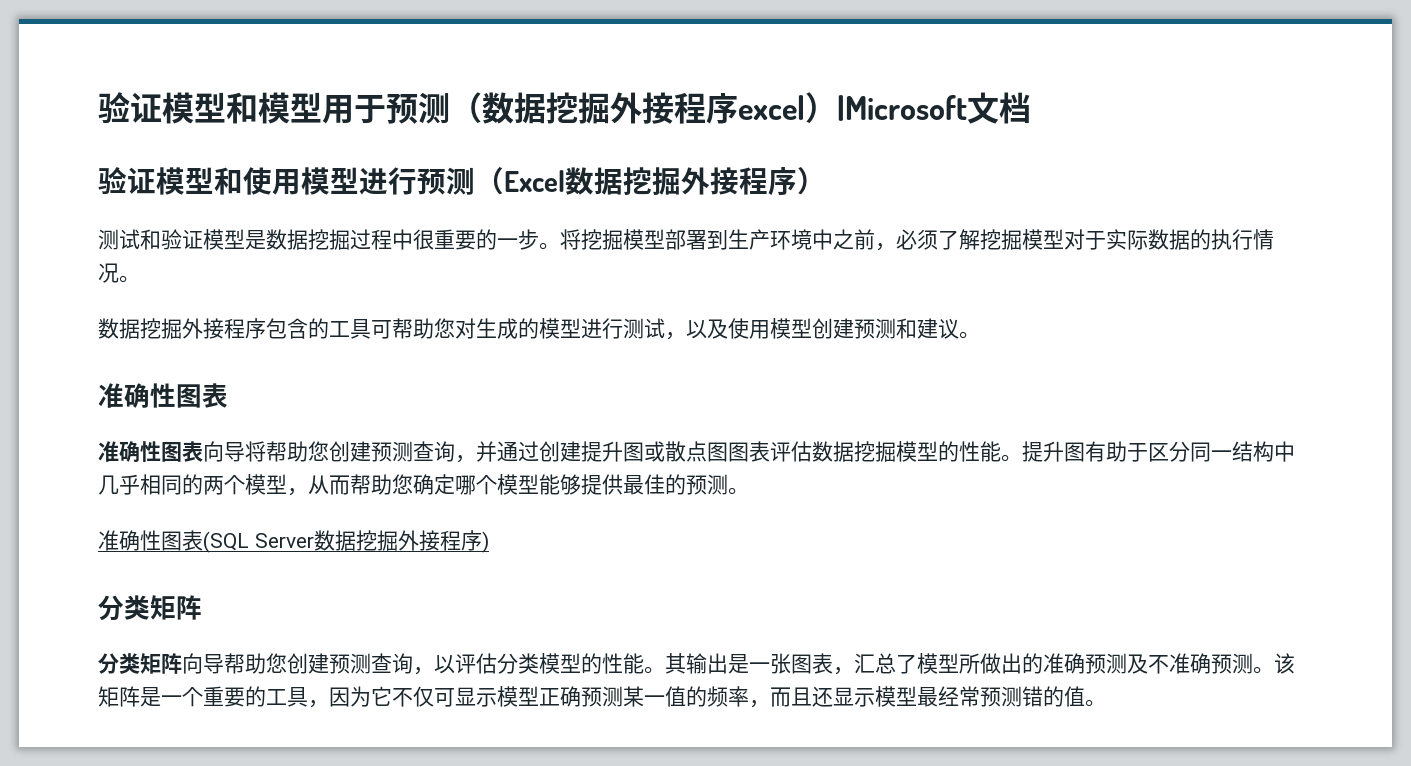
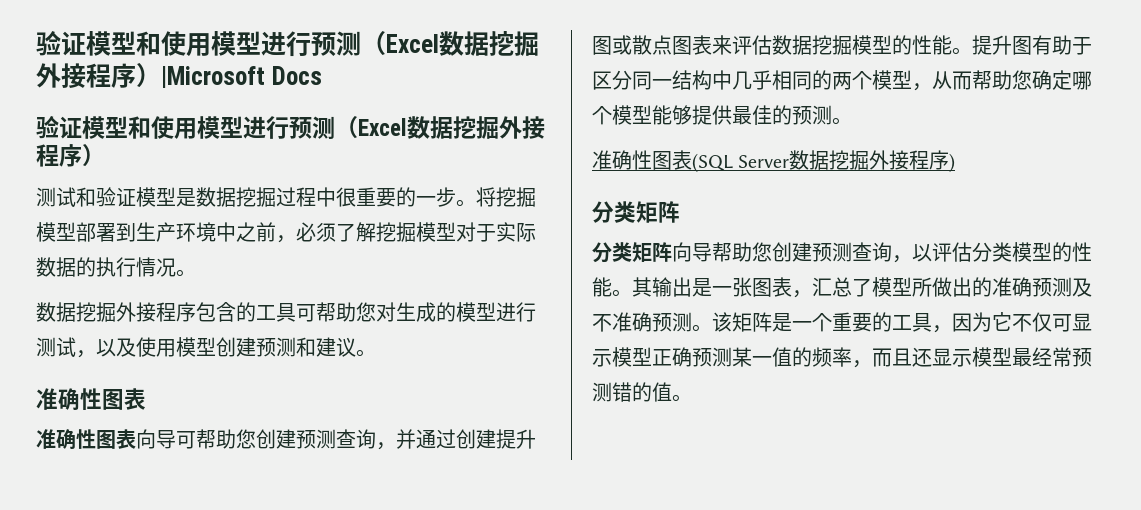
[98,92,1031,124] 验证模型和模型用于预测（数据挖掘外接程序excel）|Microsoft文档 -> [36,31,539,57] [36,63,322,88] 验证模型和使用模型进行预测（Excel数据挖掘外接程序）|Microsoft Docs
[245,441,266,462] 将 -> [176,431,196,449] 可
[728,441,770,462] 图表 -> [692,35,732,55] 表来

